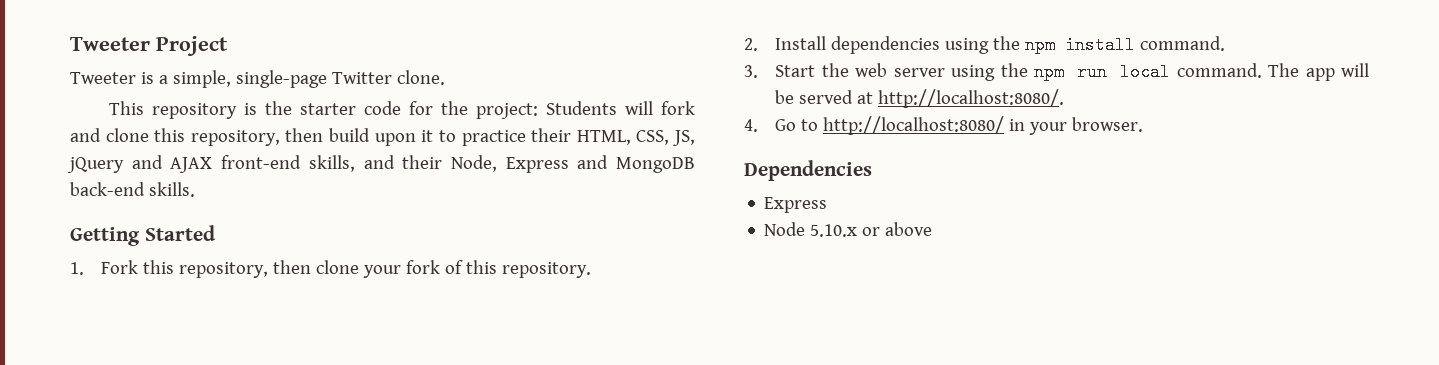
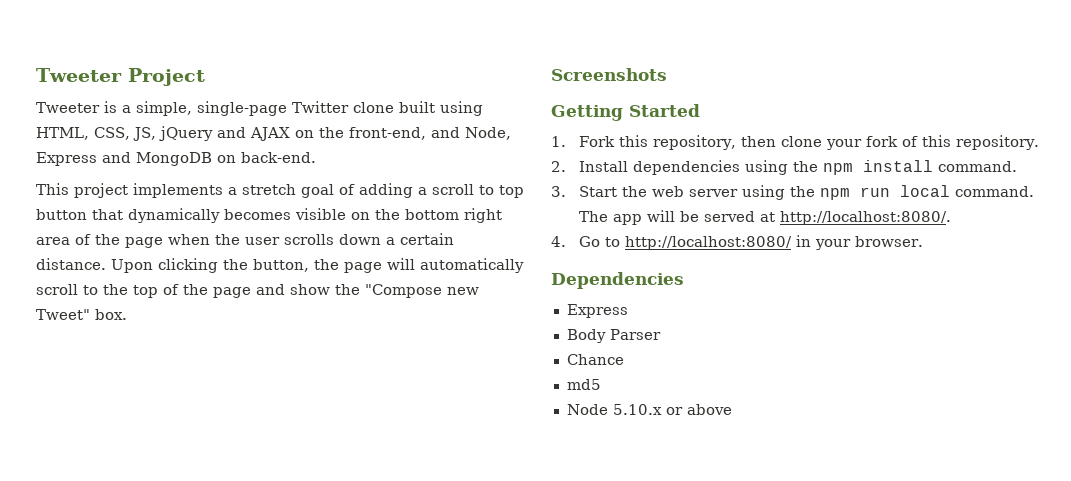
[396,70,445,85] [108,101,695,119] [70,128,572,146] clone. // This repository is the starter code for the project: Students will fork and clone this repository, then build upon it to practice their -> [353,101,483,116] clone built using
[221,155,695,173] [70,182,195,197] front-end skills, and their Node, Express and MongoDB back-end skills. -> [295,127,511,140] [36,152,316,166] [36,183,524,198] [36,208,502,223] [36,233,454,248] [36,258,524,273] [36,284,479,298] [36,309,127,320] [551,68,667,81] on the front-end, and Node, Express and MongoDB on back-end. // This project implements a stretch goal of adding a scroll to top button that dynamically becomes visible on the bottom right area of the page when the user scrolls down a certain distance. Upon clicking the button, the page will automatically scroll to the top of the page and show the "Compose new Tweet" box. // Screenshots
(828, 205) none -> [566,329,661,343] [566,354,624,365] [566,379,601,390] // Body Parser // Chance // md5

